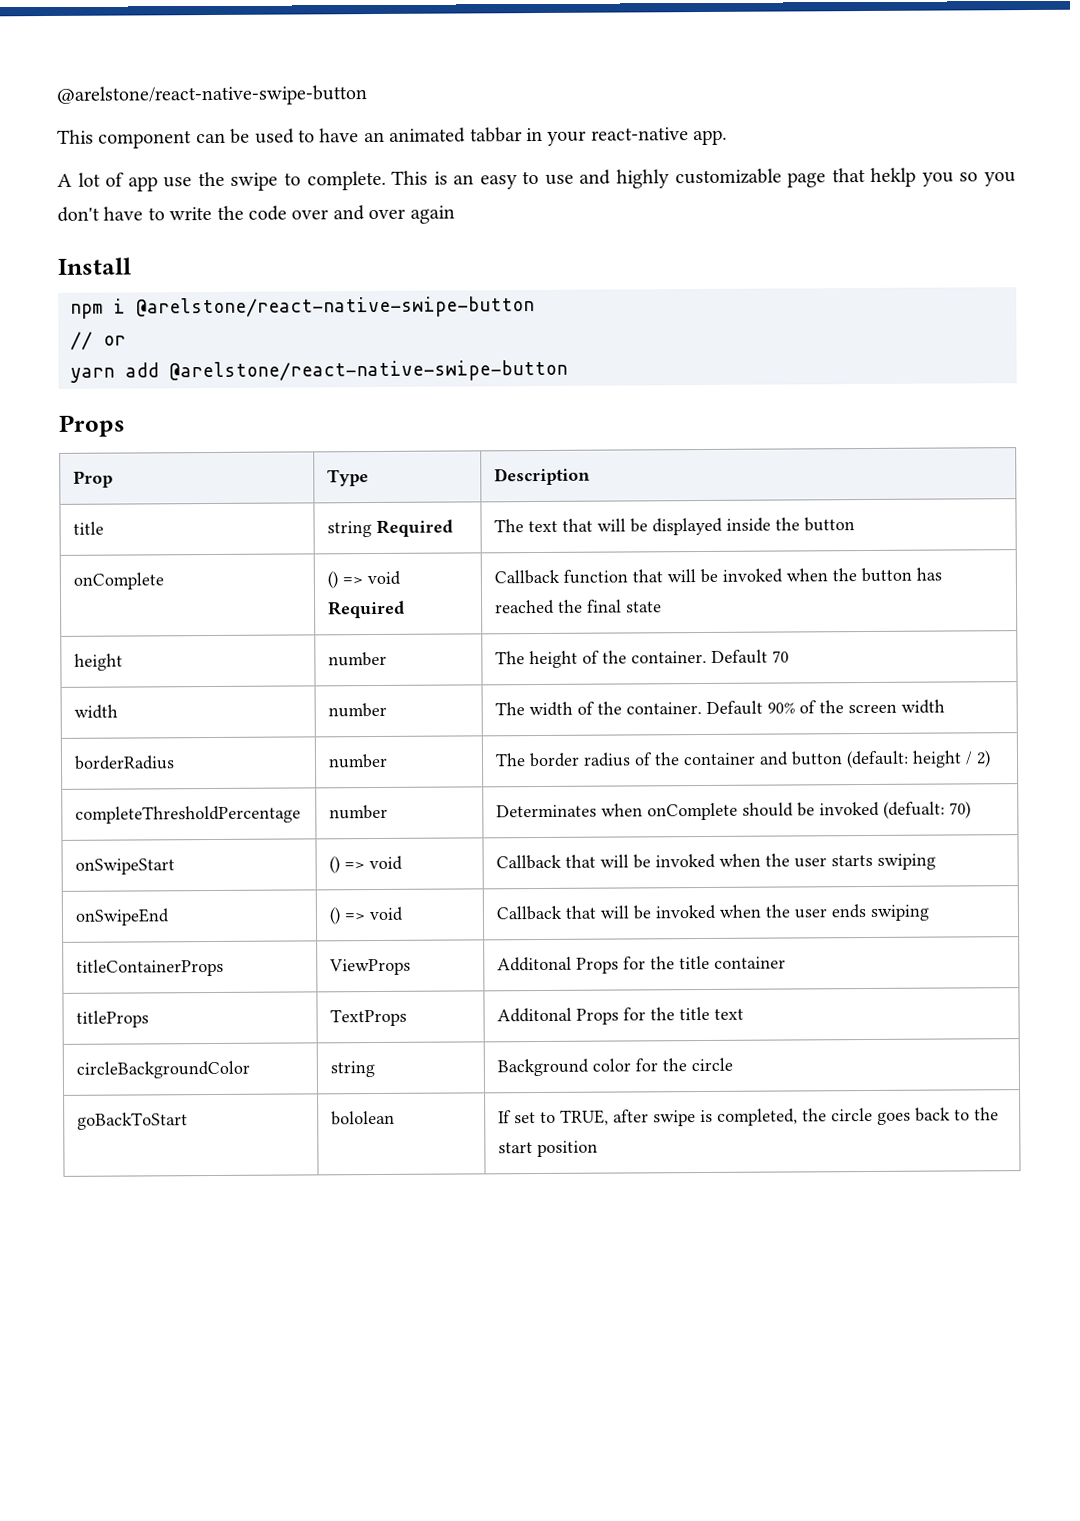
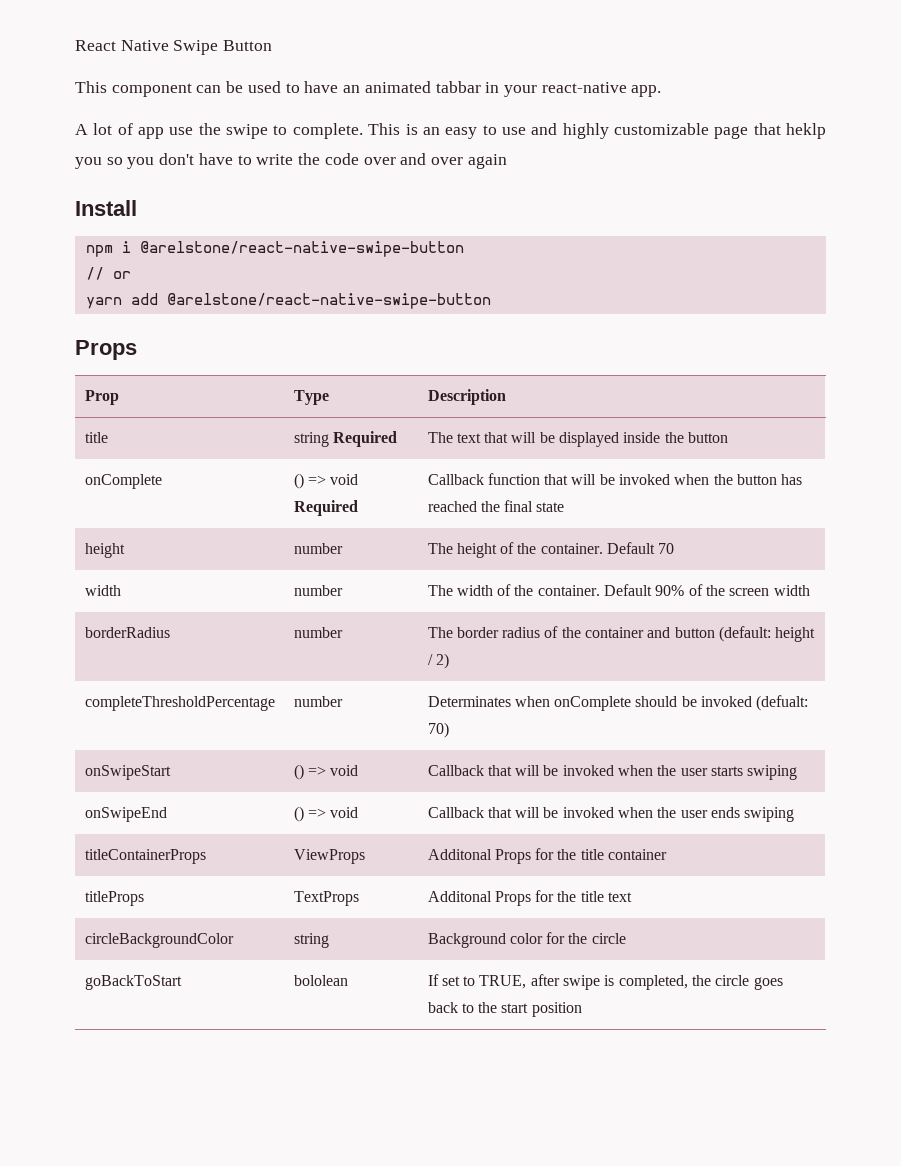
[56,85,367,106] @arelstone/react-native-swipe-button -> [75,40,273,55] React Native Swipe Button

